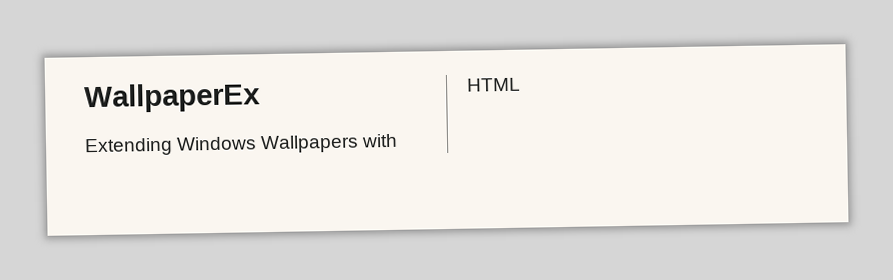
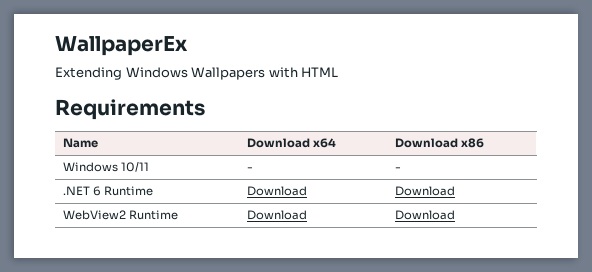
(521, 84) none -> [55,99,205,120] [62,138,98,148] [246,138,336,148] [394,138,484,148] [62,162,149,172] [246,167,253,171] [394,167,401,171] [62,186,154,196] [246,186,307,196] [394,186,455,196] [62,210,178,220] [246,210,307,220] [394,210,455,220] // Requirements // Name | Download x64 | Download x86 // Windows 10/11 | - | - // .NET 6 Runtime | Download | Download // WebView2 Runtime | Download | Download

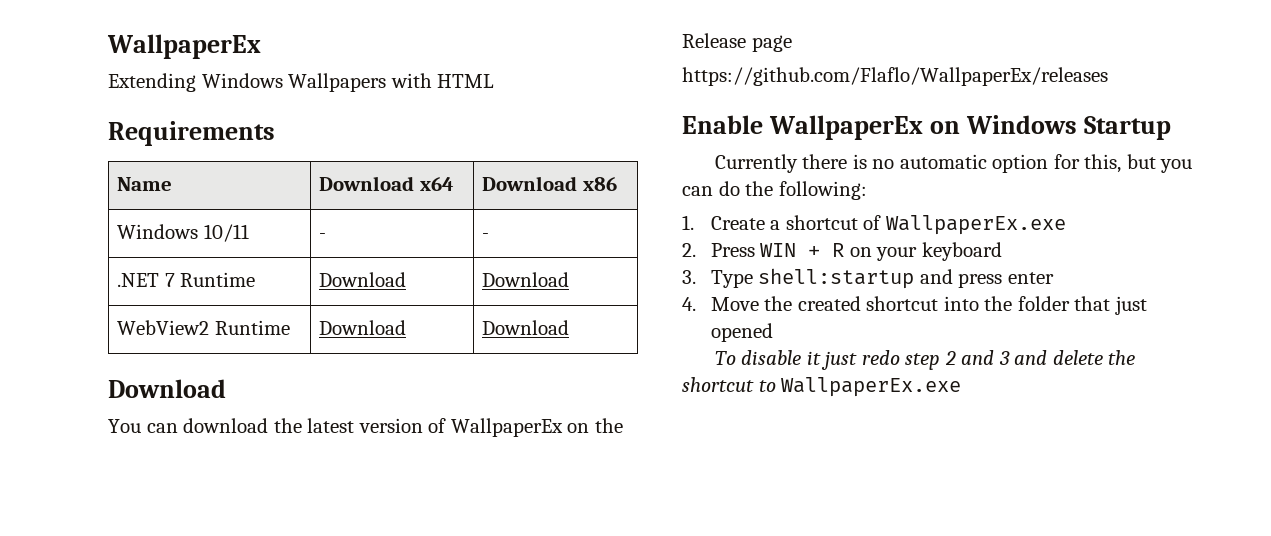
[92,186,101,196] 6 -> [164,273,175,287] 7
(455, 215) none -> [108,379,226,398] [108,418,623,437] [682,33,792,52] [682,67,1108,86] [682,115,1172,140] [714,154,1193,173] [682,181,867,200] [682,215,1066,235] [682,242,1002,261] [682,268,1054,289] [682,296,1147,315] [710,323,773,342] [714,350,1136,370] [682,377,962,397] // Download // You can download the latest version of WallpaperEx on the Release page // https://github.com/Flaflo/WallpaperEx/releases // Enable WallpaperEx on Windows Startup // Currently there is no automatic option for this, but you can do the following: // 1. Create a shortcut of WallpaperEx.exe // 2. Press WIN + R on your keyboard // 3. Type shell:startup and press enter // 4. Move the created shortcut into the folder that just opened // To disable it just redo step 2 and 3 and delete the shortcut to WallpaperEx.exe

